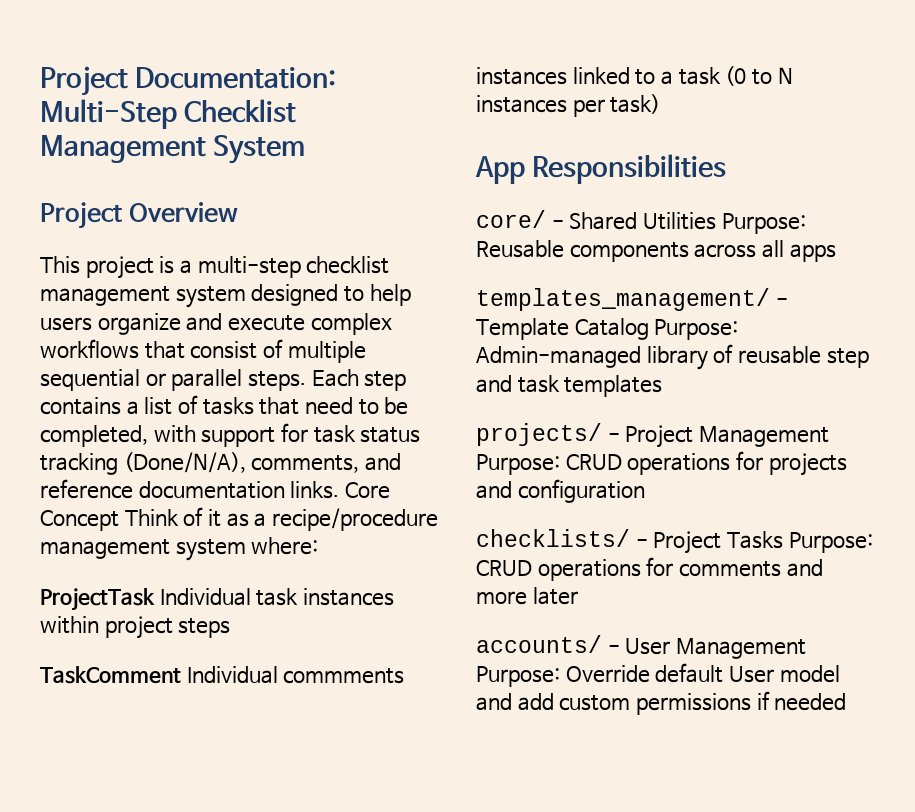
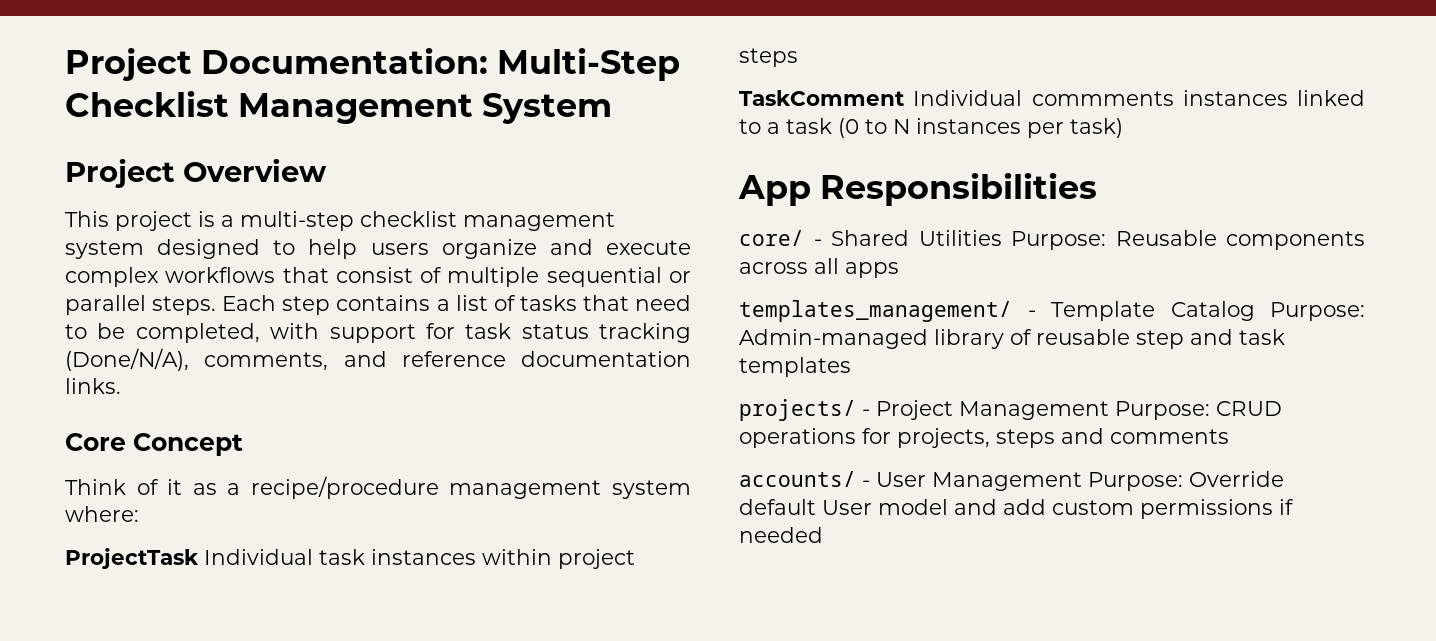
(340, 490) none -> (121, 386) //
(119, 520) none -> (243, 444) //
[768,453,847,476] [476,479,645,503] [476,529,873,554] [476,557,823,581] [476,587,578,605] projects and configuration // checklists/ - Project Tasks Purpose: CRUD operations for comments and more later -> [897,428,1229,448] projects, steps and comments

